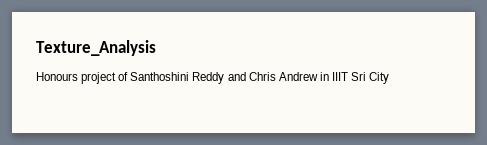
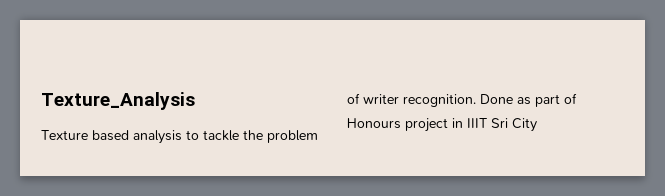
[36,72,318,84] Honours project of Santhoshini Reddy and Chris Andrew -> [41,130,318,144] [347,93,577,107] [347,118,448,132] Texture based analysis to tackle the problem of writer recognition. Done as part of Honours project

